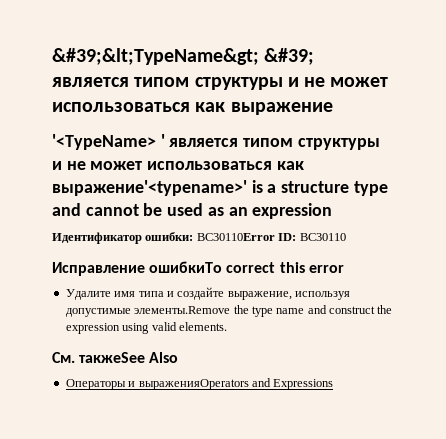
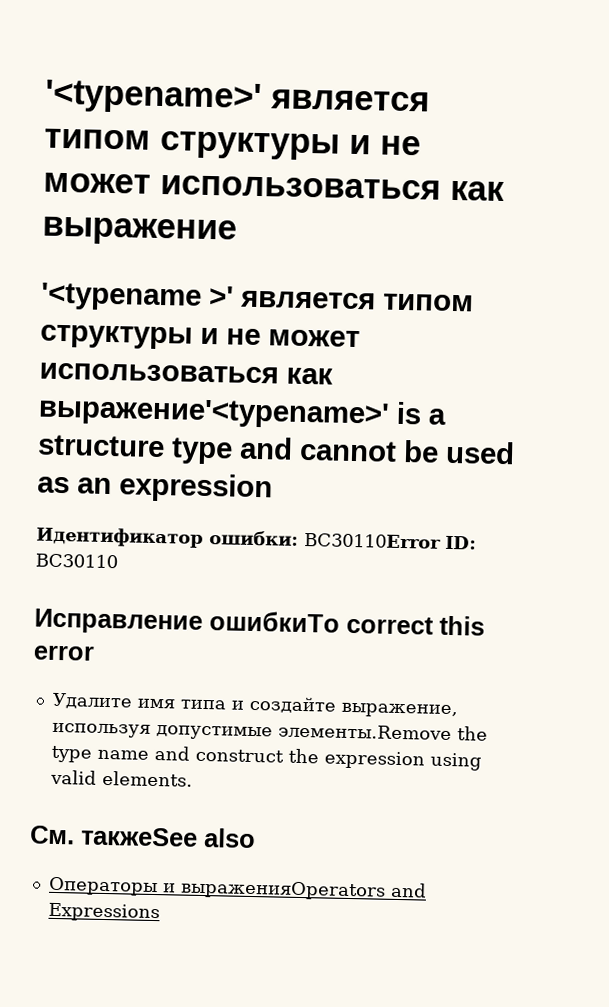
[52,48,315,65] &#39;&lt;TypeName&gt; &#39; -> [44,79,262,116] '<typename>'
[52,134,165,150] '<TypeName> ' -> [40,282,234,312] '<typename >'
[149,352,179,363] Also -> [203,828,256,849] also

